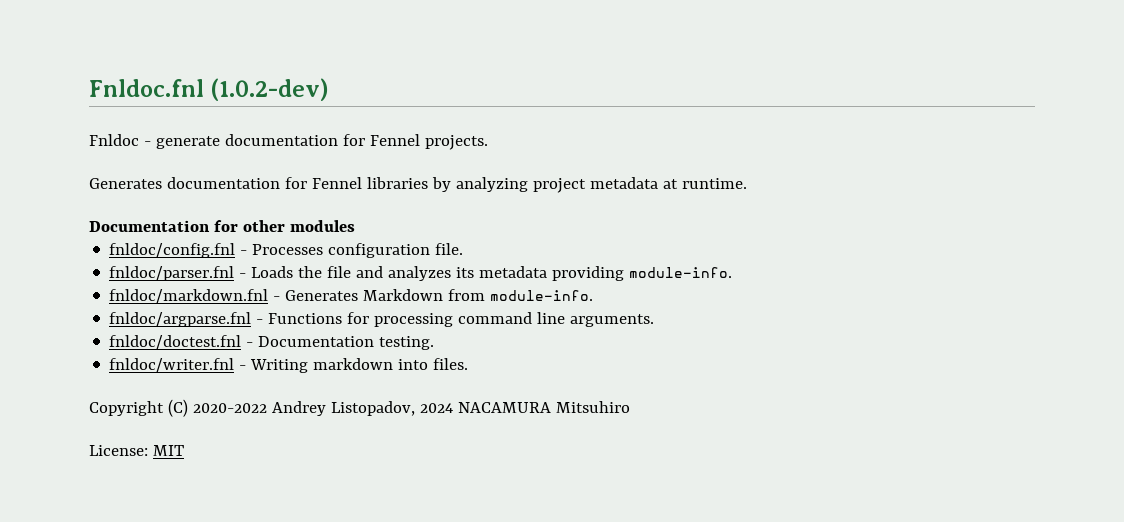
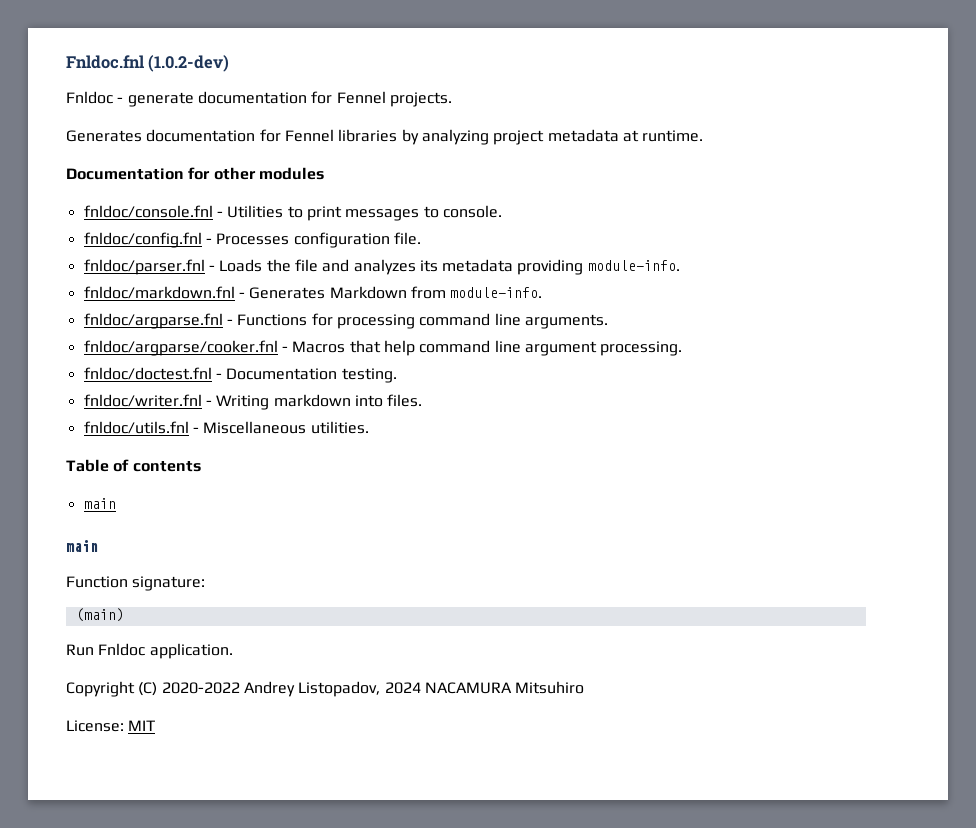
(355, 226) none -> [83,205,502,221] // fnldoc/console.fnl - Utilities to print messages to console.
(655, 320) none -> [83,340,683,356] // fnldoc/argparse/cooker.fnl - Macros that help command line argument processing.
(469, 364) none -> [83,421,369,434] [66,459,201,472] [83,498,116,509] [66,540,98,552] [66,576,206,591] [75,608,124,622] [66,643,233,659] // fnldoc/utils.fnl - Miscellaneous utilities. // Table of contents // main // main // Function signature: // (main) // Run Fnldoc application.

